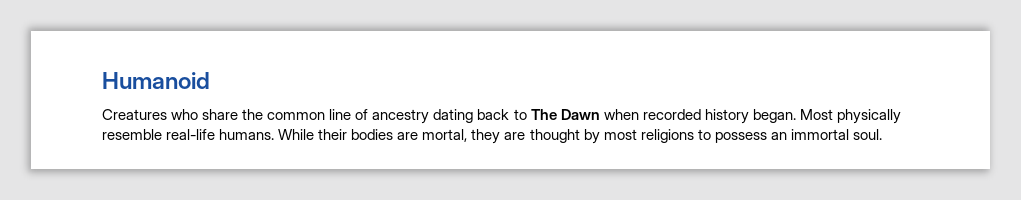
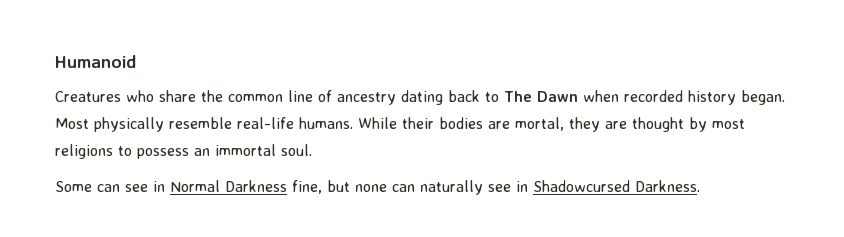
(882, 134) none -> [55,180,700,195] // Some can see in Normal Darkness fine, but none can naturally see in Shadowcursed Darkness.

